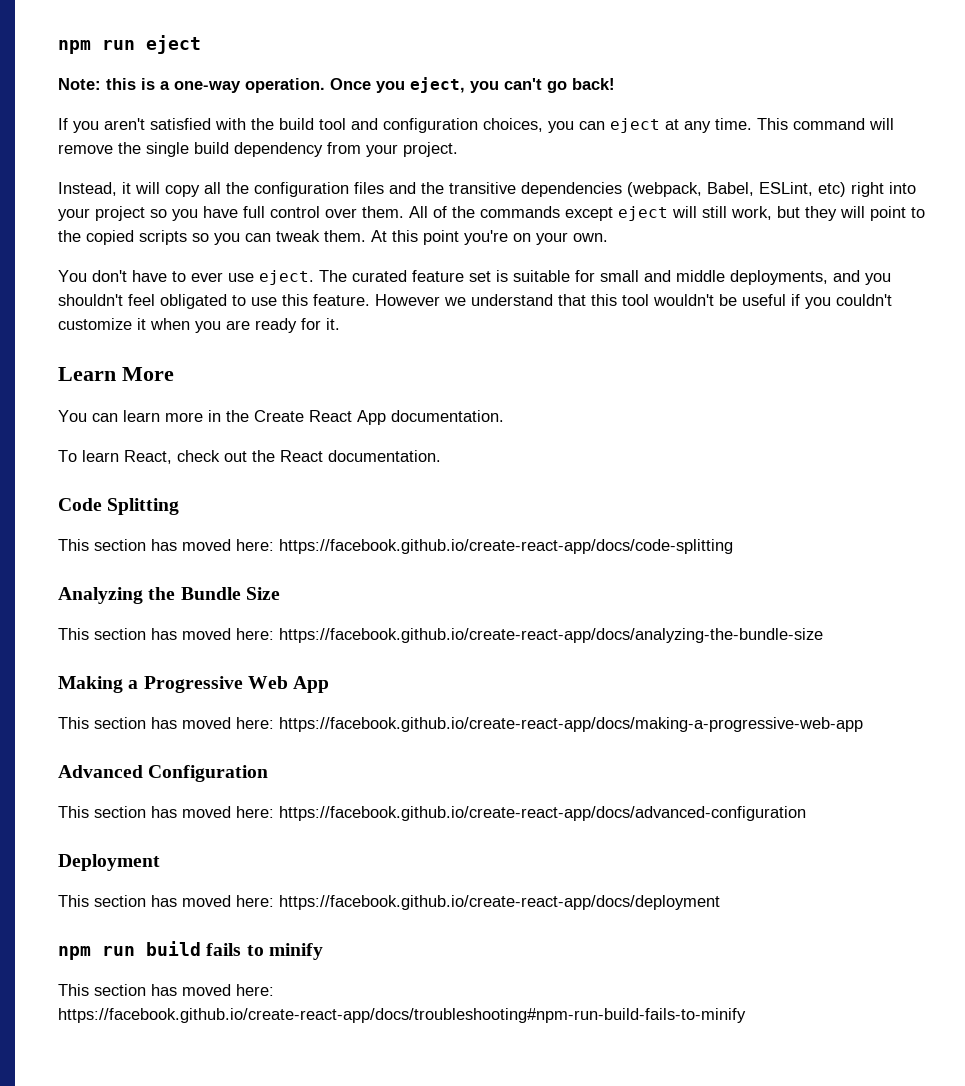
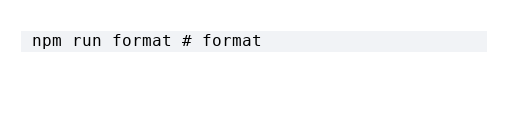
[58,35,201,54] [58,77,615,93] [58,118,894,133] [58,142,458,157] [58,182,916,197] [58,206,925,221] [58,230,608,245] [58,270,891,285] [58,294,892,309] [58,318,340,333] [58,367,174,381] [58,410,504,425] [58,450,441,464] [58,498,180,515] [58,539,733,554] [58,587,280,604] [58,628,823,643] [58,676,330,693] [58,717,863,732] [58,765,269,782] [58,806,806,821] [58,854,160,871] [58,895,720,910] [58,941,323,960] [58,984,274,996] [58,1008,746,1023] npm run eject // Note: this is a one-way operation. Once you eject, you can't go back! // If you aren't satisfied with the build tool and configuration choices, you can eject at any time. This command will remove the single build dependency from your project. // Instead, it will copy all the configuration files and the transitive dependencies (webpack, Babel, ESLint, etc) right into your project so you have full control over them. All of the commands except eject will still work, but they will point to the copied scripts so you can tweak them. At this point you're on your own. // You don't have to ever use eject. The curated feature set is suitable for small and middle deployments, and you shouldn't feel obligated to use this feature. However we understand that this tool wouldn't be useful if you couldn't customize it when you are ready for it. // Learn More // You can learn more in the Create React App documentation. // To learn React, check out the React documentation. // Code Splitting // This section has moved here: https://facebook.github.io/create-react-app/docs/code-splitting // Analyzing the Bundle Size // This section has moved here: https://facebook.github.io/create-react-app/docs/analyzing-the-bundle-size // Making a Progressive Web App // This section has moved here: https://facebook.github.io/create-react-app/docs/making-a-progressive-web-app // Advanced Configuration // This section has moved here: https://facebook.github.io/create-react-app/docs/advanced-configuration // Deployment // This section has moved here: https://facebook.github.io/create-react-app/docs/deployment // npm run build fails to minify // This section has moved here: https://facebook.github.io/create-react-app/docs/troubleshooting#npm-run-build-fails-to-minify -> [31,34,262,49] npm run format # format

